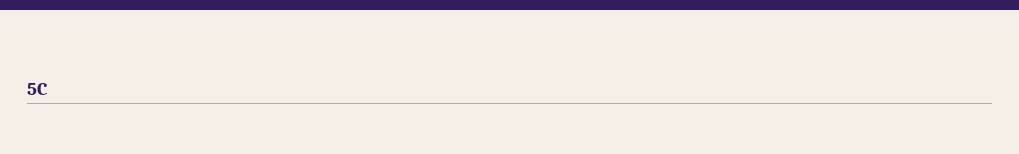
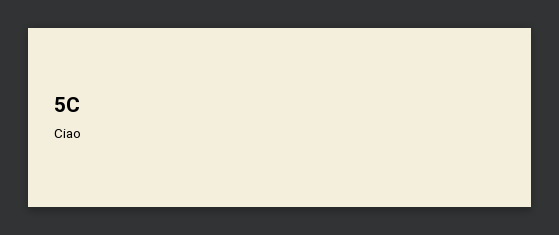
(48, 89) none -> [54,129,81,138] // Ciao

